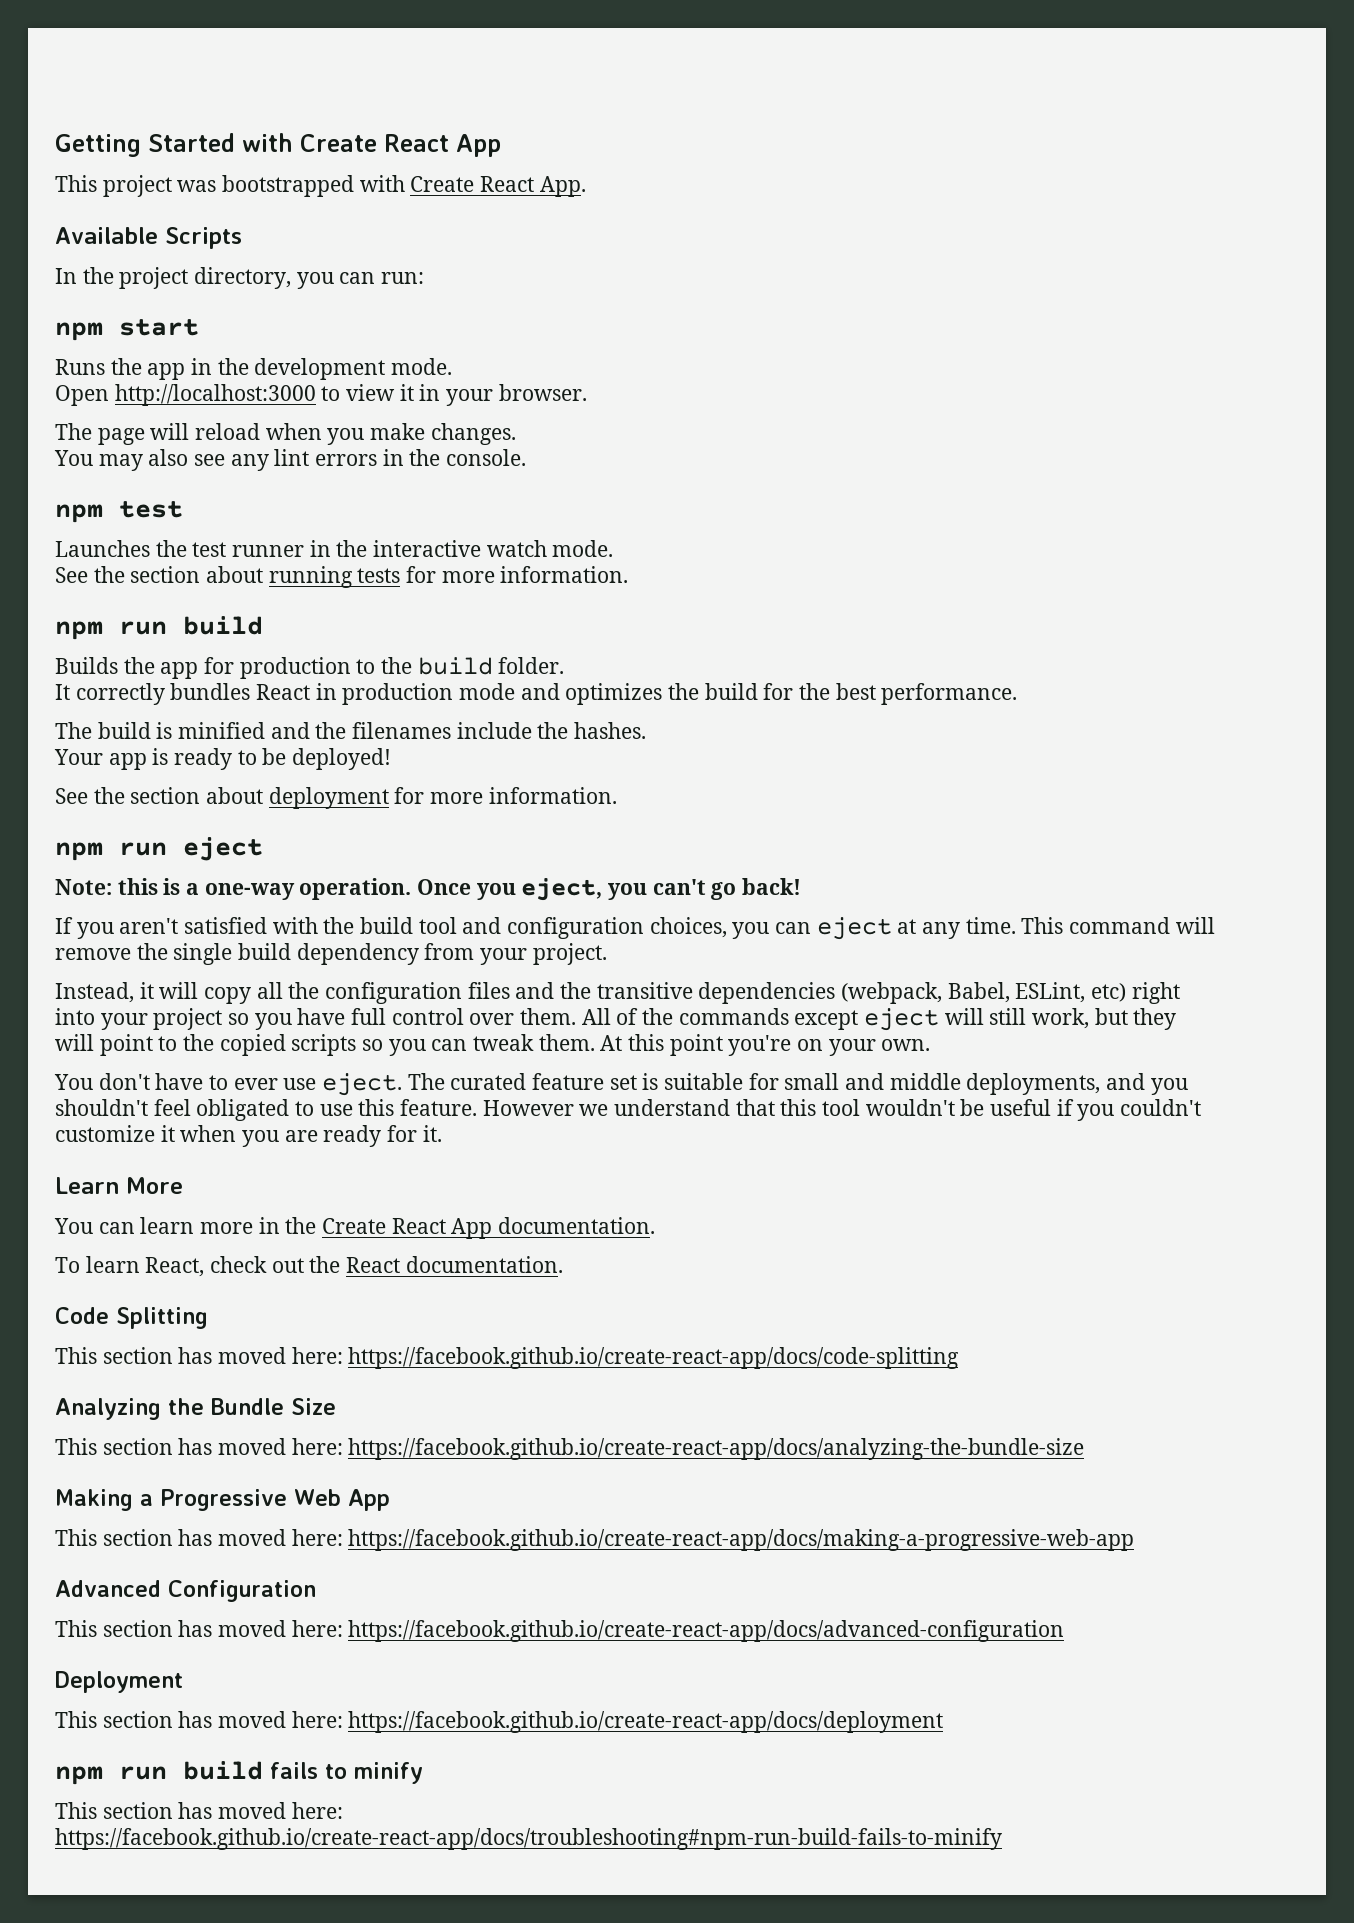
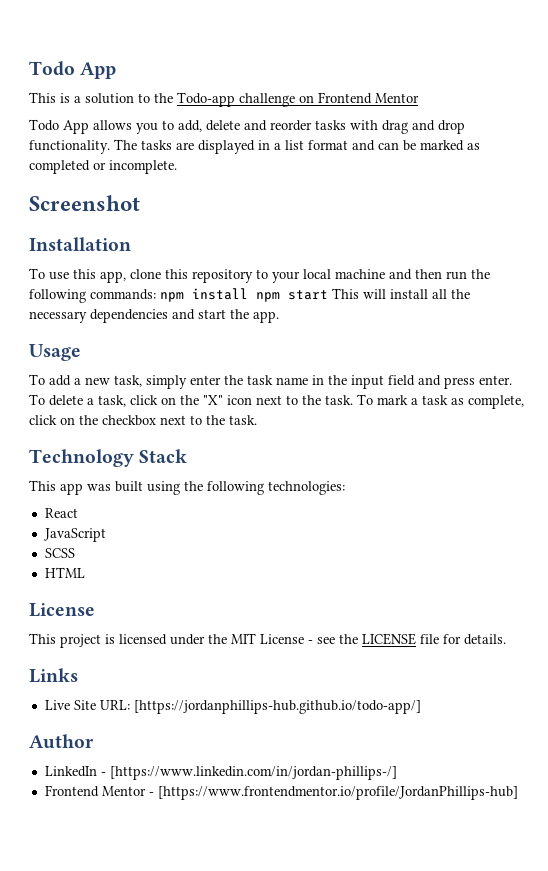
[55,133,501,157] [55,175,586,197] [55,227,242,249] [55,267,425,289] [55,319,199,341] [55,358,453,380] [55,384,587,406] [55,423,516,445] [54,449,527,471] [55,501,183,523] [55,540,614,557] [55,566,629,588] [55,616,263,640] [55,657,565,679] [55,683,1018,705] [55,722,647,739] [54,748,392,770] [55,787,617,809] [55,837,263,861] [55,878,802,901] [55,917,1215,940] [55,943,607,965] [55,982,1180,1004] [55,1008,1177,1031] [55,1034,931,1056] [54,1073,1188,1096] [55,1099,1202,1121] [55,1125,442,1147] [55,1177,183,1194] [54,1217,656,1239] [55,1256,563,1277] [55,1307,208,1329] [55,1347,960,1369] [55,1398,336,1420] [55,1438,1085,1460] [55,1489,390,1511] [55,1529,1135,1551] [55,1580,316,1602] [55,1620,1065,1642] [55,1671,183,1693] [55,1711,944,1733] [55,1761,423,1785] [55,1802,343,1819] [55,1828,1002,1850] Getting Started with Create React App // This project was bootstrapped with Create React App. // Available Scripts // In the project directory, you can run: // npm start // Runs the app in the development mode. // Open http://localhost:3000 to view it in your browser. // The page will reload when you make changes. // You may also see any lint errors in the console. // npm test // Launches the test runner in the interactive watch mode. // See the section about running tests for more information. // npm run build // Builds the app for production to the build folder. // It correctly bundles React in production mode and optimizes the build for the best performance. // The build is minified and the filenames include the hashes. // Your app is ready to be deployed! // See the section about deployment for more information. // npm run eject // Note: this is a one-way operation. Once you eject, you can't go back! // If you aren't satisfied with the build tool and configuration choices, you can eject at any time. This command will remove the single build dependency from your project. // Instead, it will copy all the configuration files and the transitive dependencies (webpack, Babel, ESLint, etc) right into your project so you have full control over them. All of the commands except eject will still work, but they will point to the copied scripts so you can tweak them. At this point you're on your own. // You don't have to ever use eject. The curated feature set is suitable for small and middle deployments, and you shouldn't feel obligated to use this feature. However we understand that this tool wouldn't be useful if you couldn't customize it when you are ready for it. // Learn More // You can learn more in the Create React App documentation. // To learn React, check out the React documentation. // Code Splitting // This section has moved here: https://facebook.github.io/create-react-app/docs/code-splitting // Analyzing the Bundle Size // This section has moved here: https://facebook.github.io/create-react-app/docs/analyzing-the-bundle-size // Making a Progressive Web App // This section has moved here: https://facebook.github.io/create-react-app/docs/making-a-progressive-web-app // Advanced Configuration // This section has moved here: https://facebook.github.io/create-react-app/docs/advanced-configuration // Deployment // This section has moved here: https://facebook.github.io/create-react-app/docs/deployment // npm run build fails to minify // This section has moved here: https://facebook.github.io/create-react-app/docs/troubleshooting#npm-run-build-fails-to-minify -> [29,61,117,79] [29,92,419,107] [29,119,465,134] [29,139,480,154] [29,160,177,174] [29,195,140,211] [29,237,131,251] [29,268,490,283] [29,288,470,303] [29,309,279,323] [29,344,81,361] [29,374,512,389] [29,394,524,409] [29,415,257,426] [29,449,188,467] [29,480,345,495] [44,508,78,518] [43,528,106,542] [44,548,75,558] [44,567,85,578] [29,603,95,617] [29,633,506,648] [29,668,78,683] [44,700,421,714] [29,734,94,749] [44,766,397,780] [44,785,518,800] Todo App // This is a solution to the Todo-app challenge on Frontend Mentor // Todo App allows you to add, delete and reorder tasks with drag and drop functionality. The tasks are displayed in a list format and can be marked as completed or incomplete. // Screenshot // Installation // To use this app, clone this repository to your local machine and then run the following commands: npm install npm start This will install all the necessary dependencies and start the app. // Usage // To add a new task, simply enter the task name in the input field and press enter. To delete a task, click on the "X" icon next to the task. To mark a task as complete, click on the checkbox next to the task. // Technology Stack // This app was built using the following technologies: // React // JavaScript // SCSS // HTML // License // This project is licensed under the MIT License - see the LICENSE file for details. // Links // Live Site URL: [https://jordanphillips-hub.github.io/todo-app/] // Author // LinkedIn - [https://www.linkedin.com/in/jordan-phillips-/] // Frontend Mentor - [https://www.frontendmentor.io/profile/JordanPhillips-hub]

